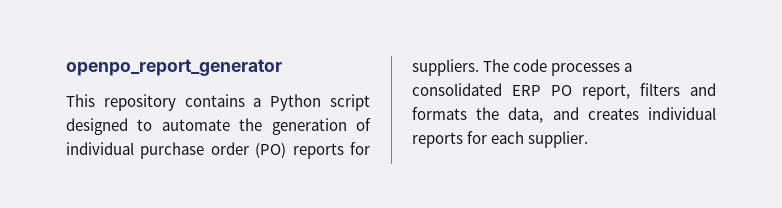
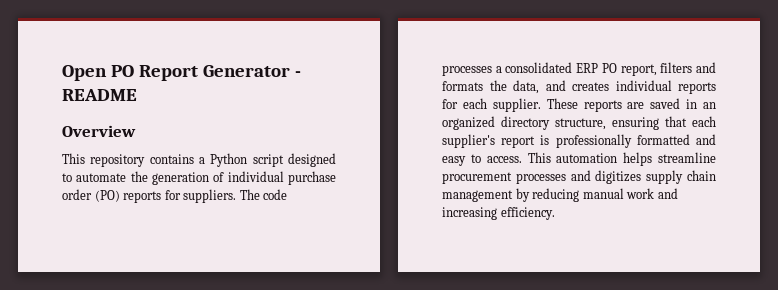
[66,59,282,76] openpo_report_generator -> [62,65,301,81] [62,89,137,101] [62,125,136,137] Open PO Report Generator - README // Overview
(589, 139) none -> [546,98,716,112] [442,116,716,130] [442,134,716,148] [442,152,716,166] [442,170,716,184] [442,188,678,202] [442,207,555,220] These reports are saved in an organized directory structure, ensuring that each supplier's report is professionally formatted and easy to access. This automation helps streamline procurement processes and digitizes supply chain management by reducing manual work and increasing efficiency.

